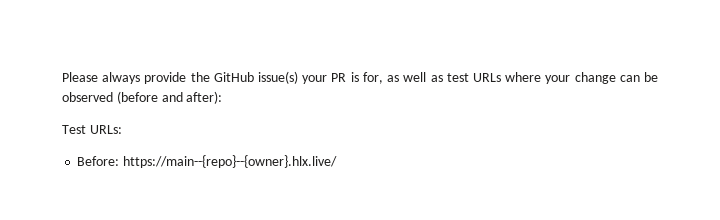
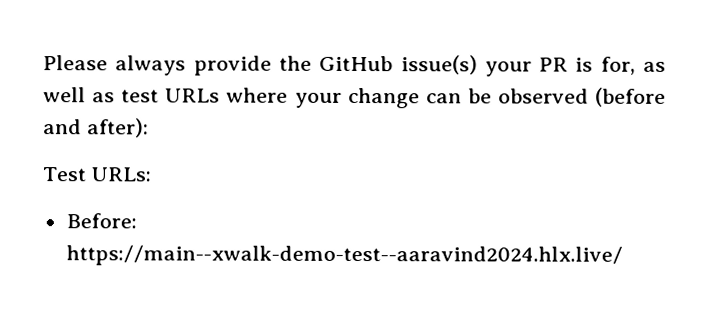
[123,155,338,168] https://main--{repo}--{owner}.hlx.live/ -> [65,245,623,267] https://main--xwalk-demo-test--aaravind2024.hlx.live/

